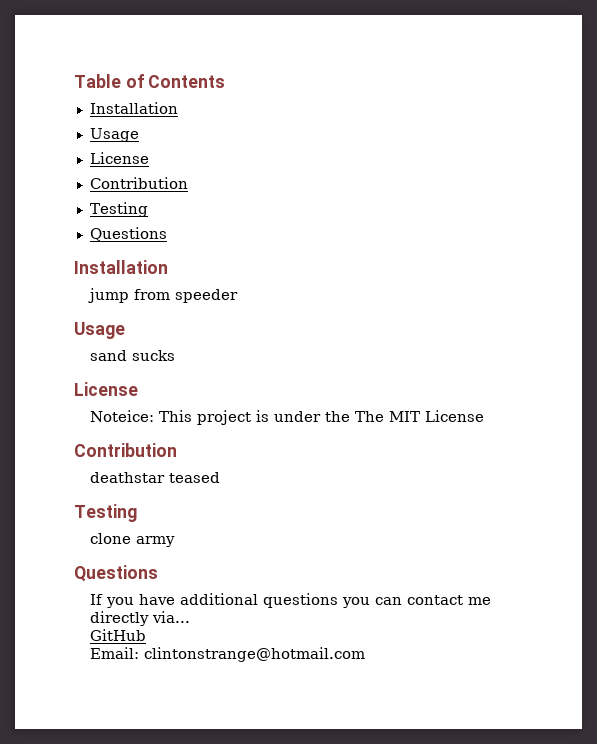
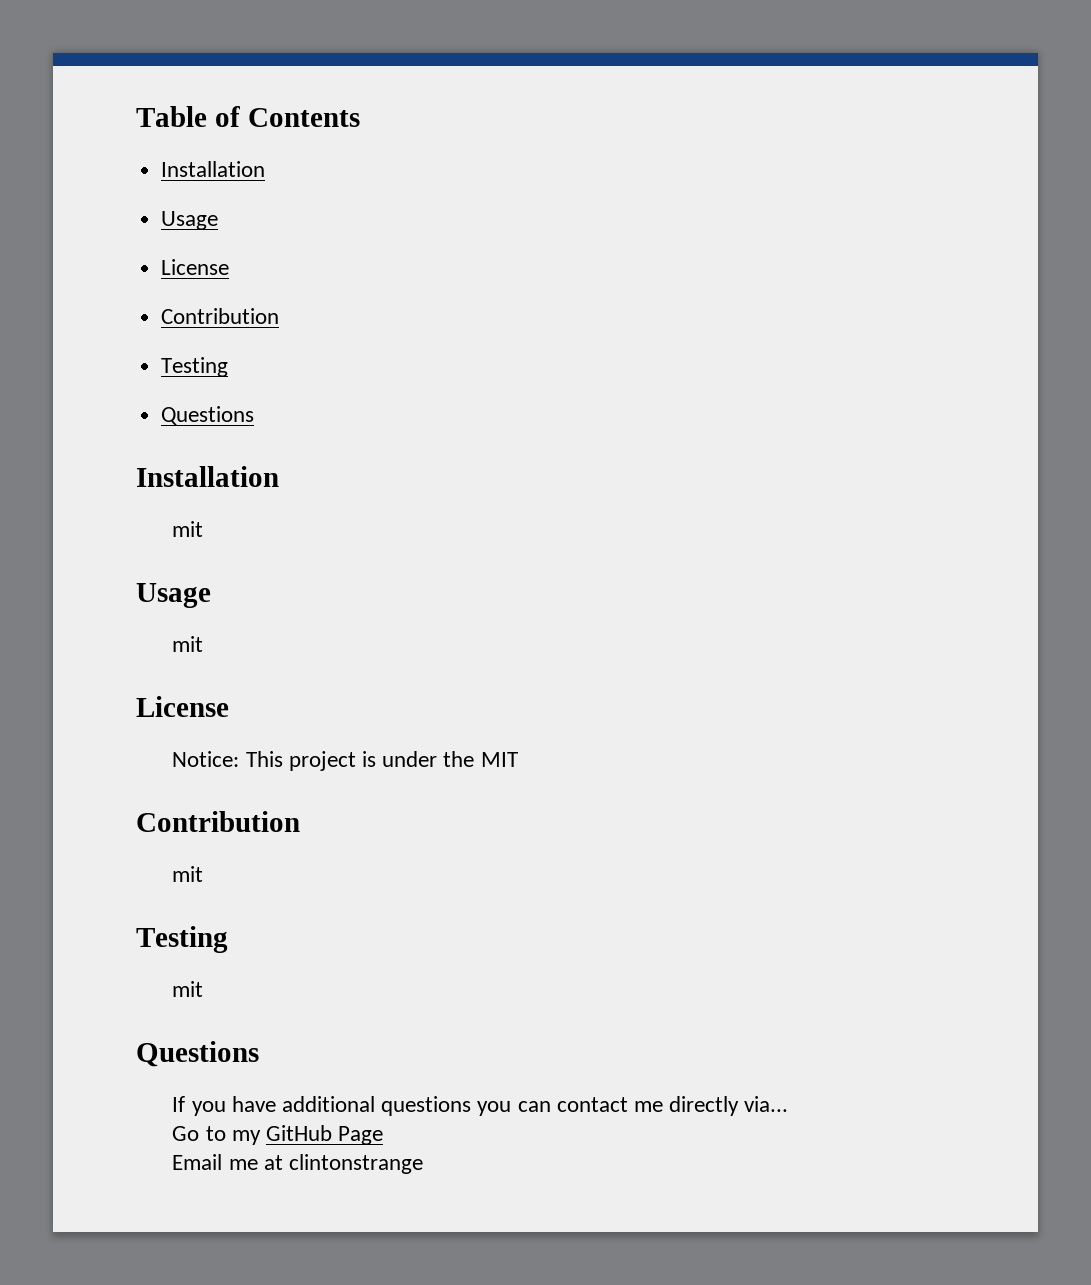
[88,288,239,303] [74,322,125,339] [90,350,176,361] [74,382,138,396] [90,410,155,422] jump from speeder // Usage // sand sucks // License // Noteice: -> [172,521,204,537] [136,583,211,608] [172,636,204,652] [136,696,229,717] [172,751,240,767] mit // Usage // mit // License // Notice:
[355,411,385,422] The -> (475, 759) none
[425,410,485,422] [74,443,177,457] [90,472,221,483] [74,504,137,522] [90,533,176,547] License // Contribution // deathstar teased // Testing // clone army -> [136,811,300,832] [172,866,204,882] [136,926,228,953] [172,981,204,997] // Contribution // mit // Testing // mit
[90,629,147,641] [90,647,366,662] GitHub // Email: clintonstrange@hotmail.com -> [172,1125,384,1145] [172,1154,423,1174] Go to my GitHub Page // Email me at clintonstrange

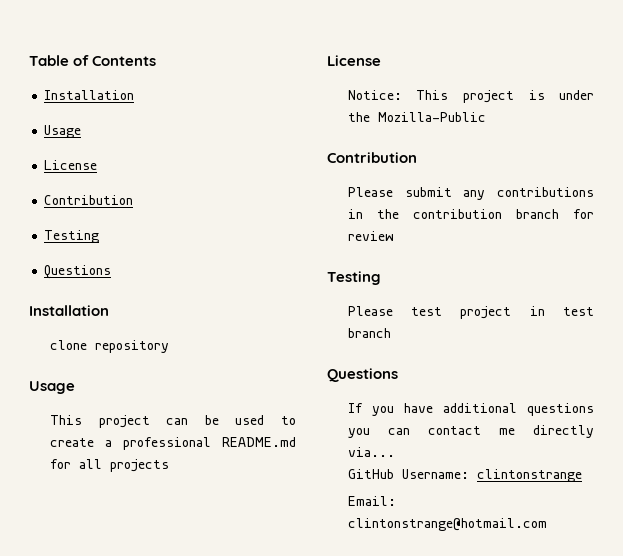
[172,521,204,537] [136,583,211,608] [172,636,204,652] mit // Usage // mit -> [49,340,169,353] [29,381,75,394] [49,415,296,428] [49,437,296,450] [49,459,169,472] clone repository // Usage // This project can be used to create a professional README.md for all projects
[480,752,518,767] [136,811,300,832] [172,866,204,882] [136,926,228,953] [172,981,204,997] MIT // Contribution // mit // Testing // mit -> [377,112,486,122] [327,152,417,163] [347,187,594,200] [347,209,594,219] [347,231,394,241] [327,271,381,285] [347,306,594,319] [347,328,391,338] Mozilla-Public // Contribution // Please submit any contributions in the contribution branch for review // Testing // Please test project in test branch
[172,1125,384,1145] [172,1154,423,1174] Go to my GitHub Page // Email me at clintonstrange -> [347,469,582,482] [347,496,396,506] [347,518,547,531] GitHub Username: clintonstrange // Email: clintonstrange@hotmail.com

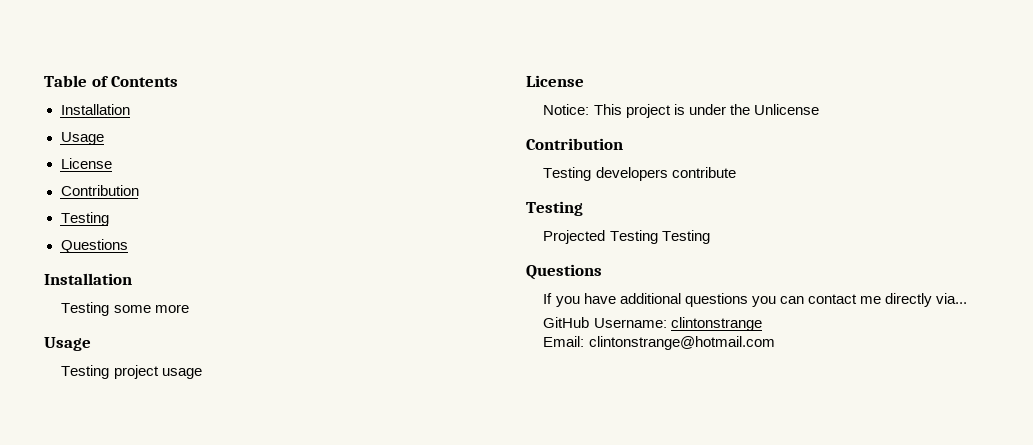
[49,340,169,353] [29,381,75,394] [49,415,296,428] [49,437,296,450] [49,459,169,472] clone repository // Usage // This project can be used to create a professional README.md for all projects -> [61,302,189,316] [44,337,91,351] [61,365,202,379] Testing some more // Usage // Testing project usage
[377,112,486,122] [327,152,417,163] [347,187,594,200] [347,209,594,219] [347,231,394,241] [327,271,381,285] [347,306,594,319] [347,328,391,338] Mozilla-Public // Contribution // Please submit any contributions in the contribution branch for review // Testing // Please test project in test branch -> [753,104,819,115] [526,138,623,150] [543,167,736,181] [526,201,583,216] [543,230,710,244] Unlicense // Contribution // Testing developers contribute // Testing // Projected Testing Testing

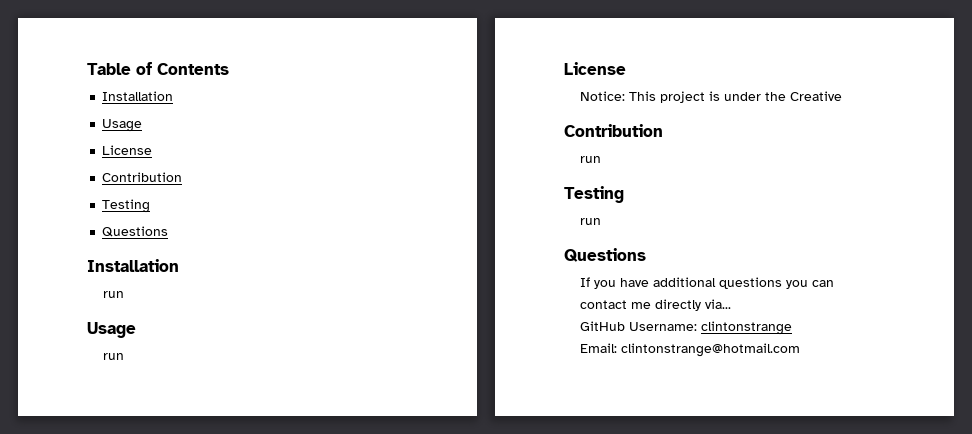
[61,302,189,316] [44,337,91,351] [61,365,202,379] Testing some more // Usage // Testing project usage -> [103,291,125,298] [87,322,136,338] [103,353,125,360] run // Usage // run
[753,104,819,115] [526,138,623,150] [543,167,736,181] [526,201,583,216] [543,230,710,244] Unlicense // Contribution // Testing developers contribute // Testing // Projected Testing Testing -> [790,91,843,101] [564,124,663,137] [580,156,602,163] [564,186,624,203] [580,218,602,225] Creative // Contribution // run // Testing // run

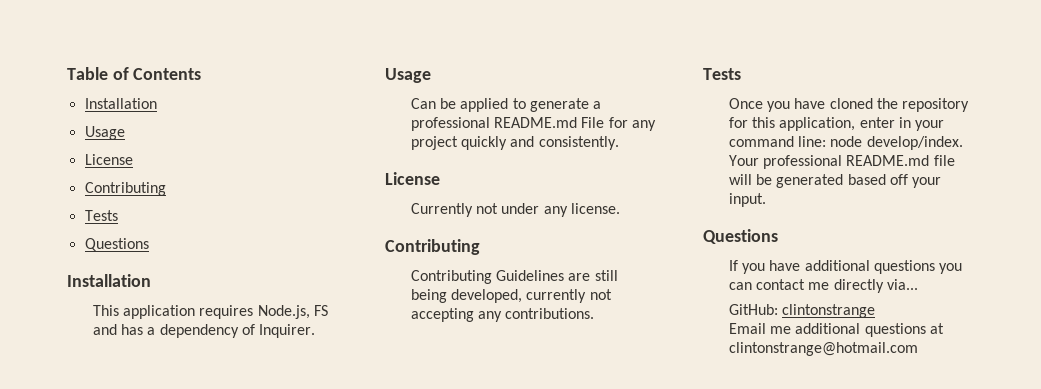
[102,172,183,182] [102,199,151,213] Contribution // Testing -> [84,182,166,196] [84,210,118,221] Contributing // Tests
[103,291,125,298] [87,322,136,338] [103,353,125,360] [564,62,626,75] [580,91,843,103] [564,124,663,137] [580,156,602,163] [564,186,624,203] [580,218,602,225] run // Usage // run // License // Notice: This project is under the Creative // Contribution // run // Testing // run -> [92,305,328,319] [92,324,316,338] [385,68,431,83] [410,98,602,112] [410,117,656,131] [410,136,619,150] [385,172,440,185] [410,203,620,217] [385,239,480,255] [410,270,618,284] [410,289,612,303] [410,308,595,322] [703,68,741,80] [728,98,970,112] [728,117,945,131] [728,136,963,150] [728,155,955,169] [728,174,942,188] [728,193,766,207] This application requires Node.js, FS and has a dependency of Inquirer. // Usage // Can be applied to generate a professional README.md File for any project quickly and consistently. // License // Currently not under any license. // Contributing // Contributing Guidelines are still being developed, currently not accepting any contributions. // Tests // Once you have cloned the repository for this application, enter in your command line: node develop/index. Your professional README.md file will be generated based off your input.
[580,321,698,331] GitHub Username: -> [728,304,778,315] GitHub:
[580,343,618,353] Email: -> [728,323,944,337] Email me additional questions at

